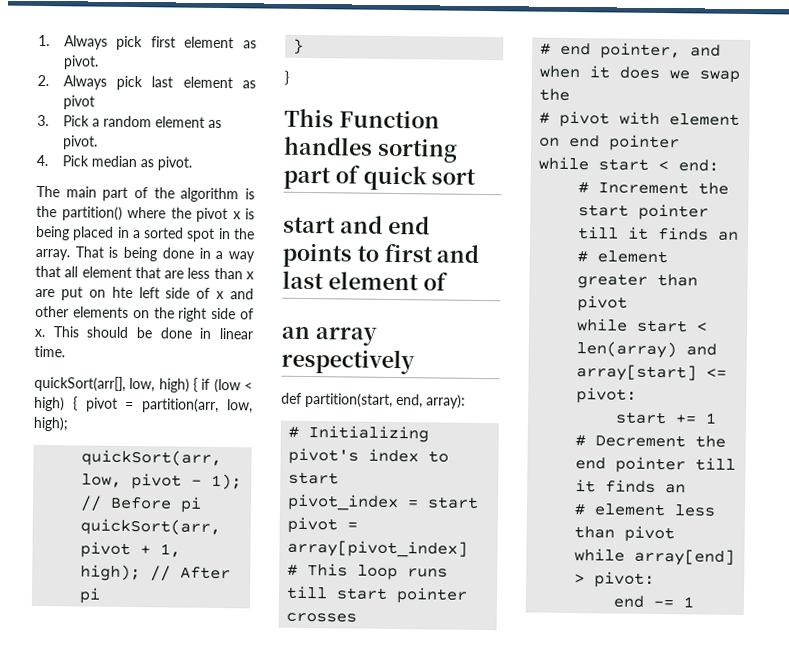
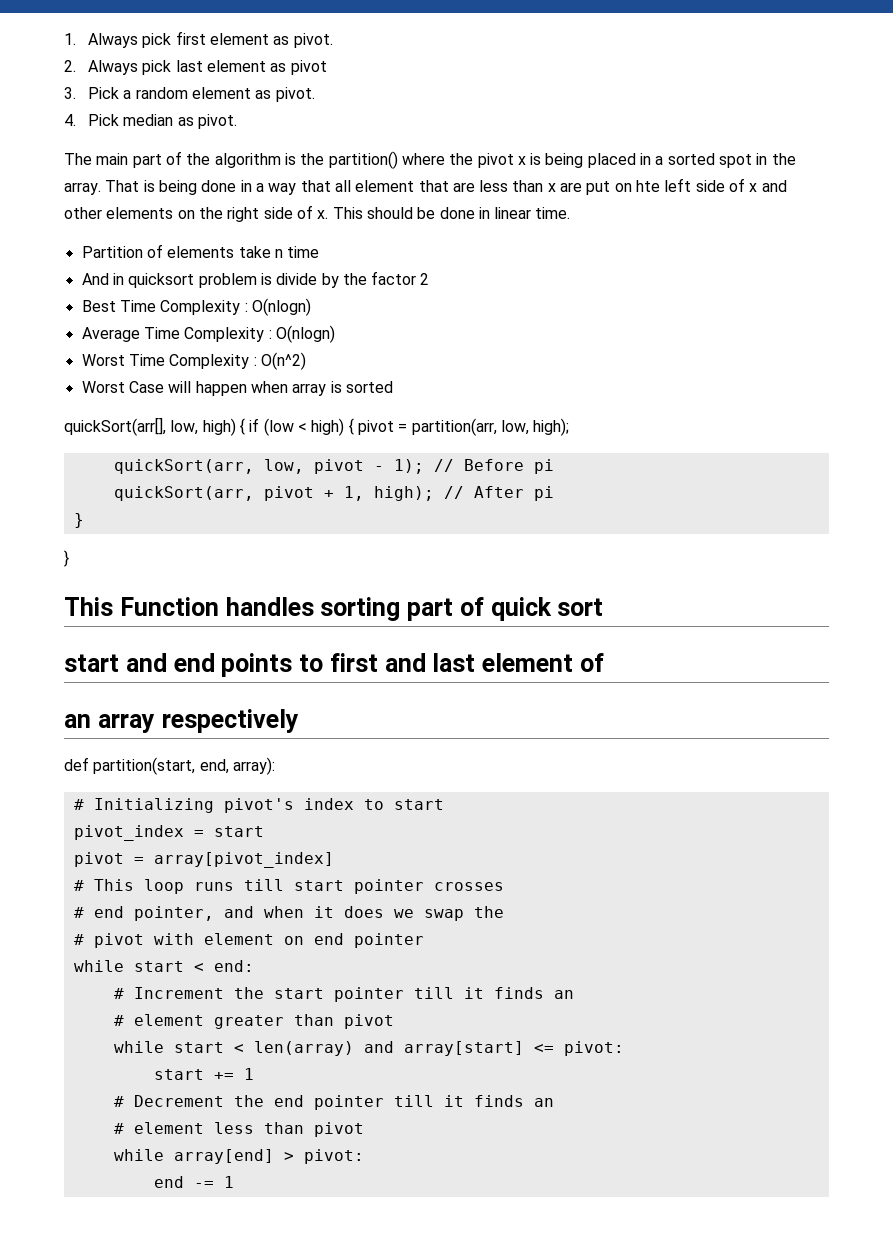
(65, 351) none -> [81,244,320,258] [81,271,430,288] [81,298,311,316] [81,325,335,343] [81,352,306,370] [81,381,393,396] // Partition of elements take n time // And in quicksort problem is divide by the factor 2 // Best Time Complexity : O(nlogn) // Average Time Complexity : O(nlogn) // Worst Time Complexity : O(n^2) // Worst Case will happen when array is sorted

